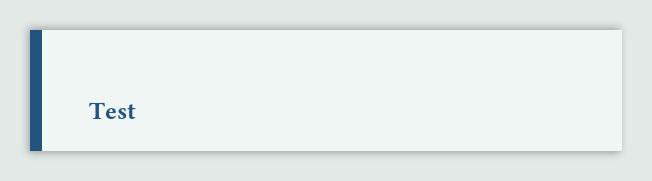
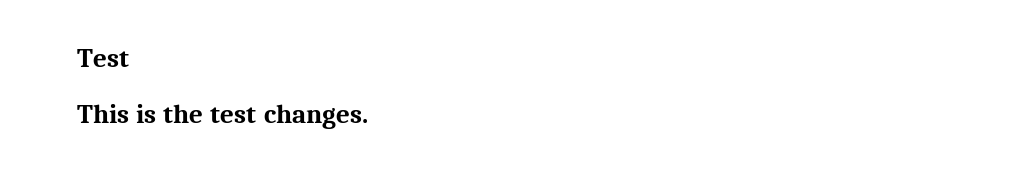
(136, 110) none -> [77,104,368,129] // This is the test changes.

